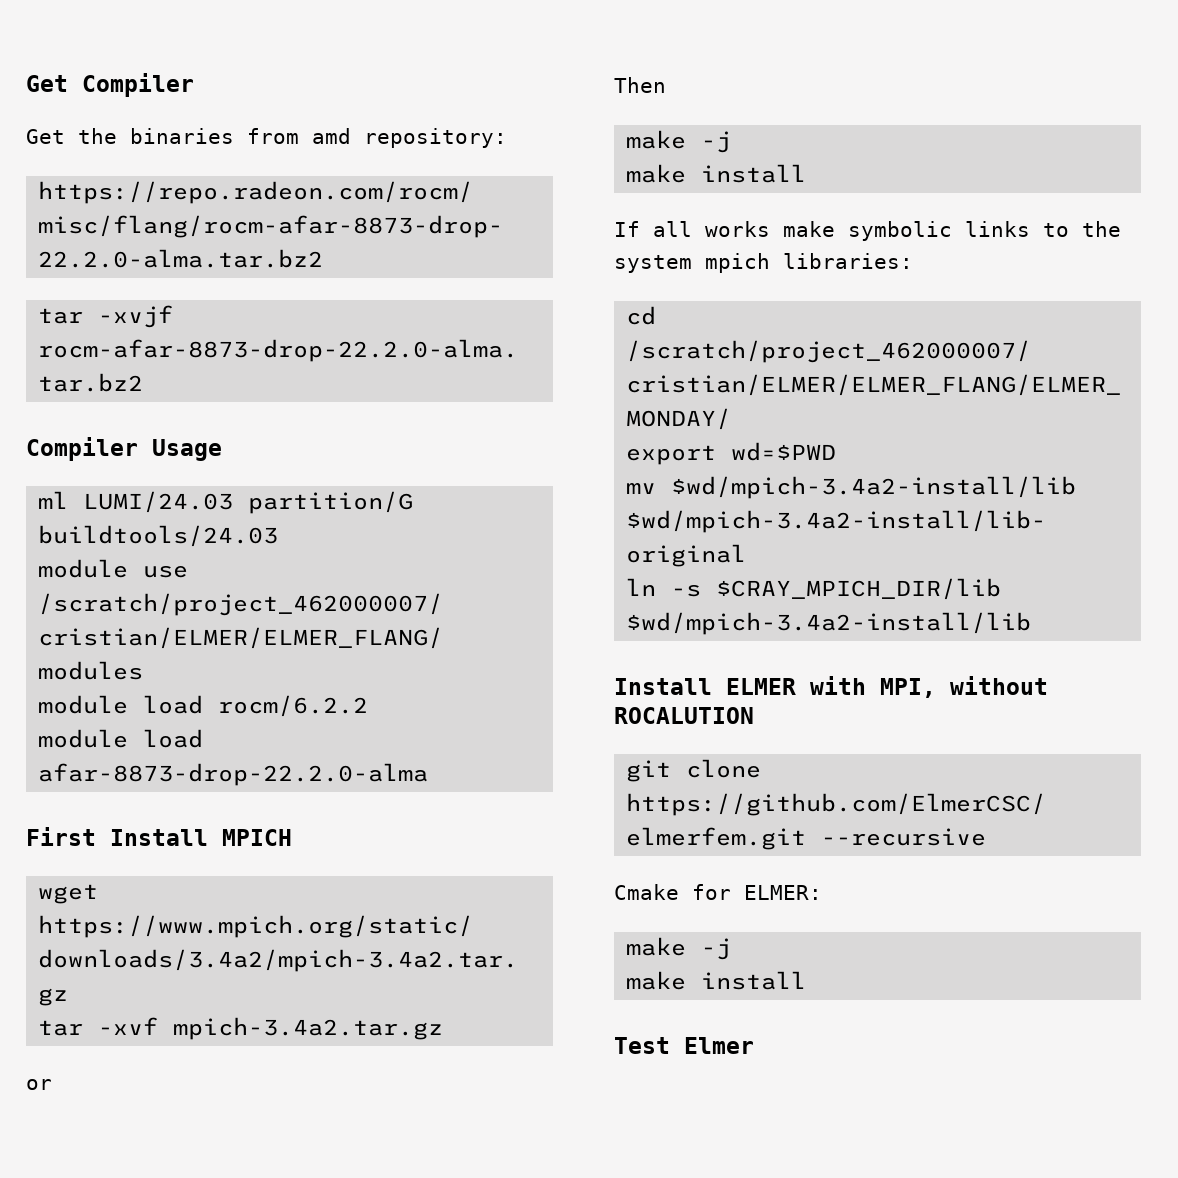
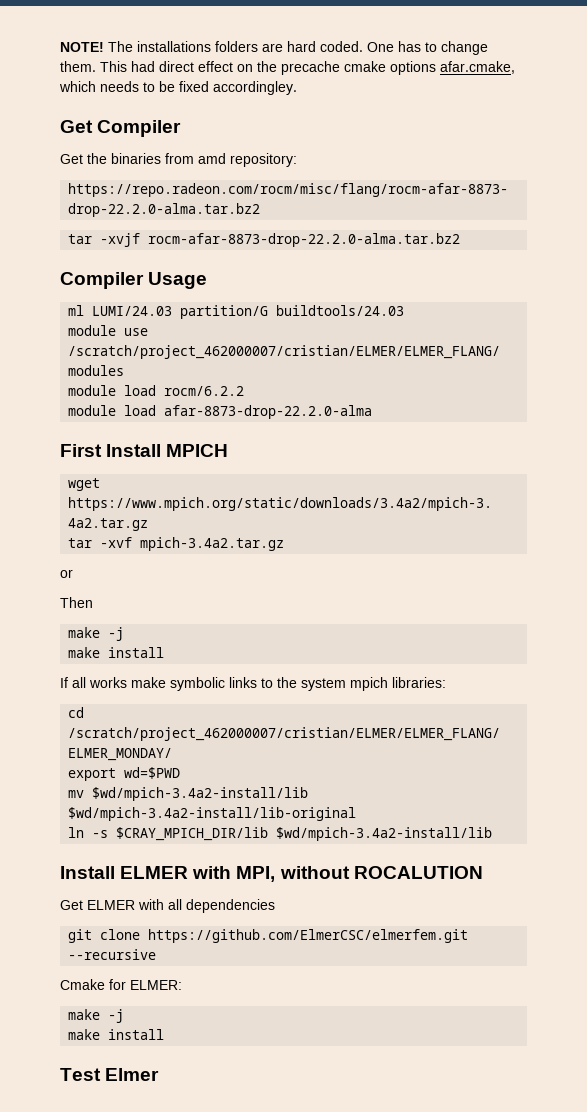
(26, 83) none -> [60,41,488,55] [60,61,515,75] [59,81,297,95] NOTE! The installations folders are hard coded. One has to change them. This had direct effect on the precache cmake options afar.cmake, which needs to be fixed accordingley. //
(754, 715) none -> [60,899,275,913] // Get ELMER with all dependencies

